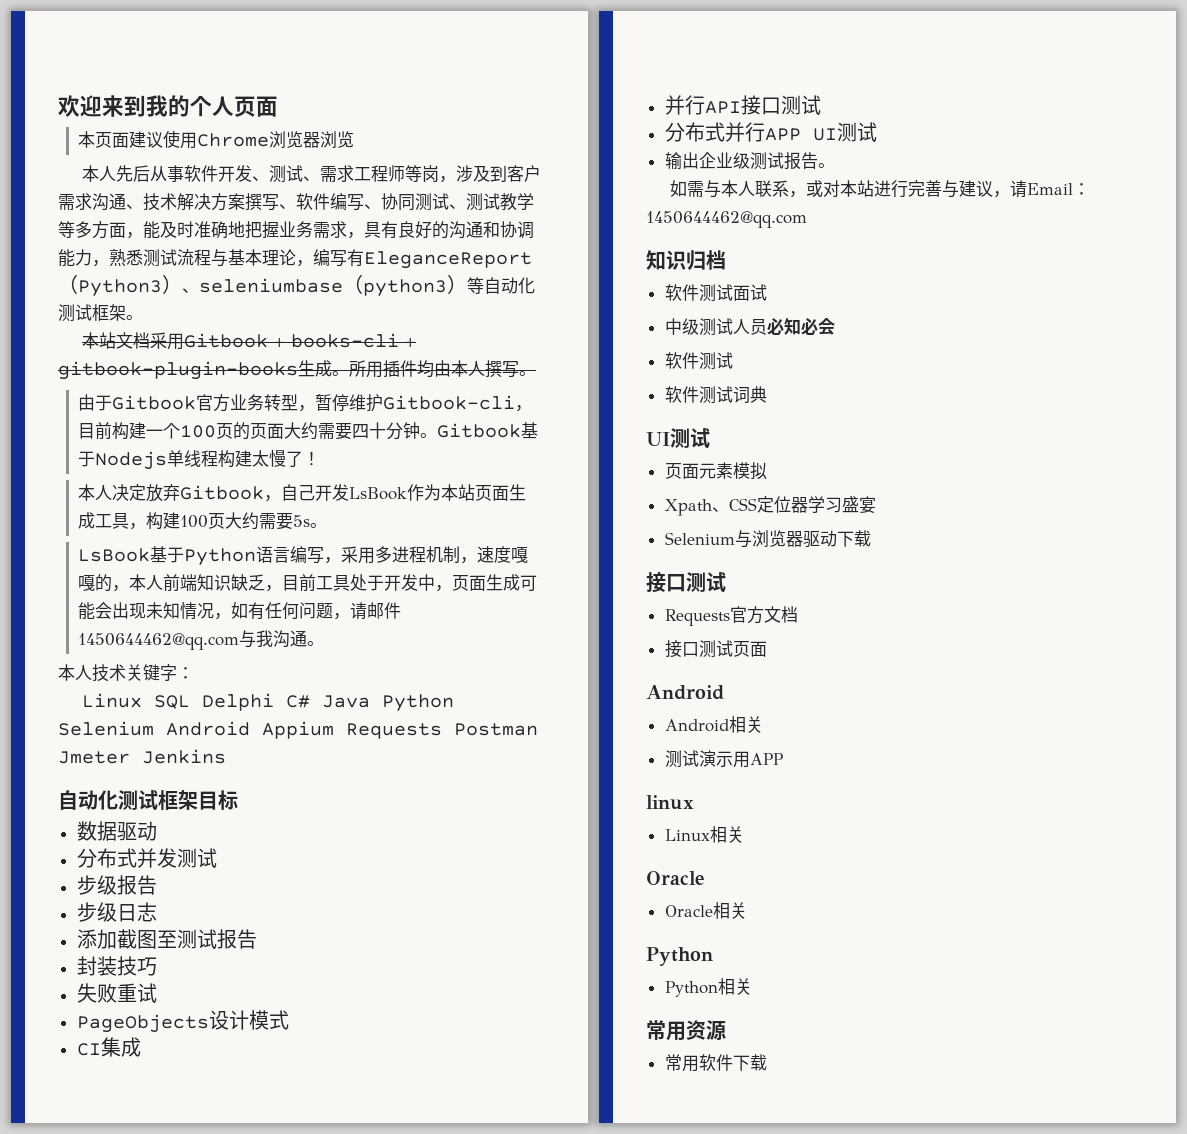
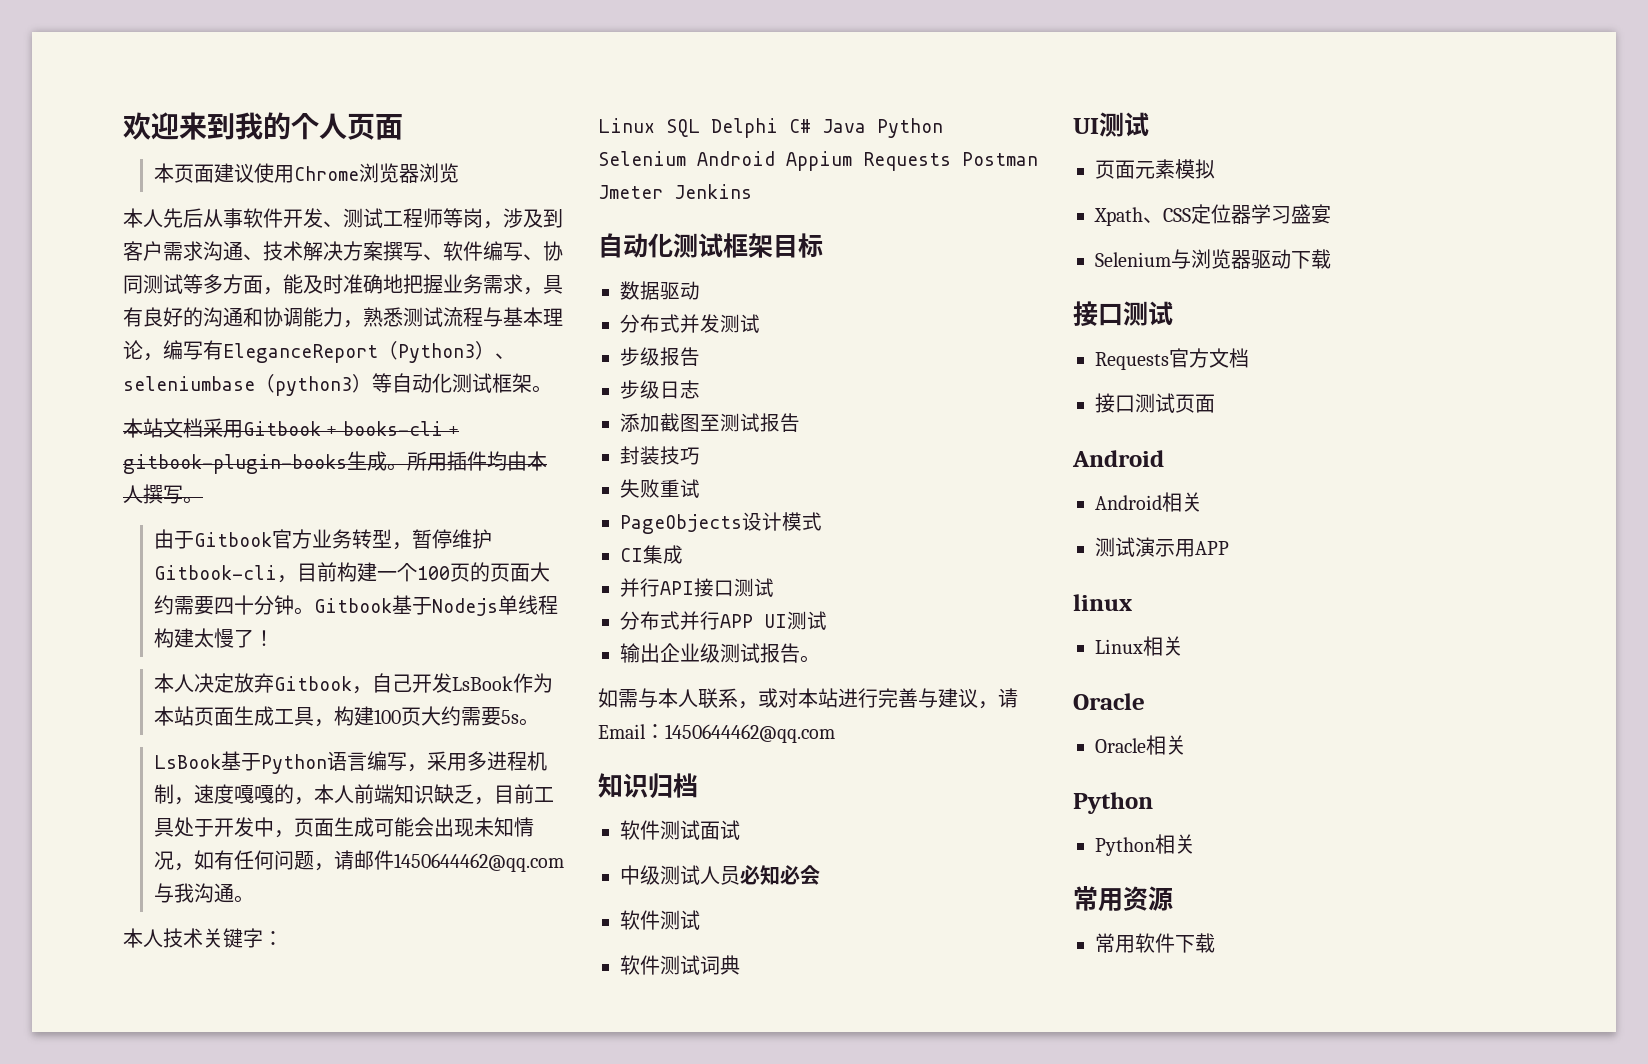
[302,165,354,182] 、需求 -> (383, 218) none
[449,193,534,211] 、测试教学 -> (183, 284) none

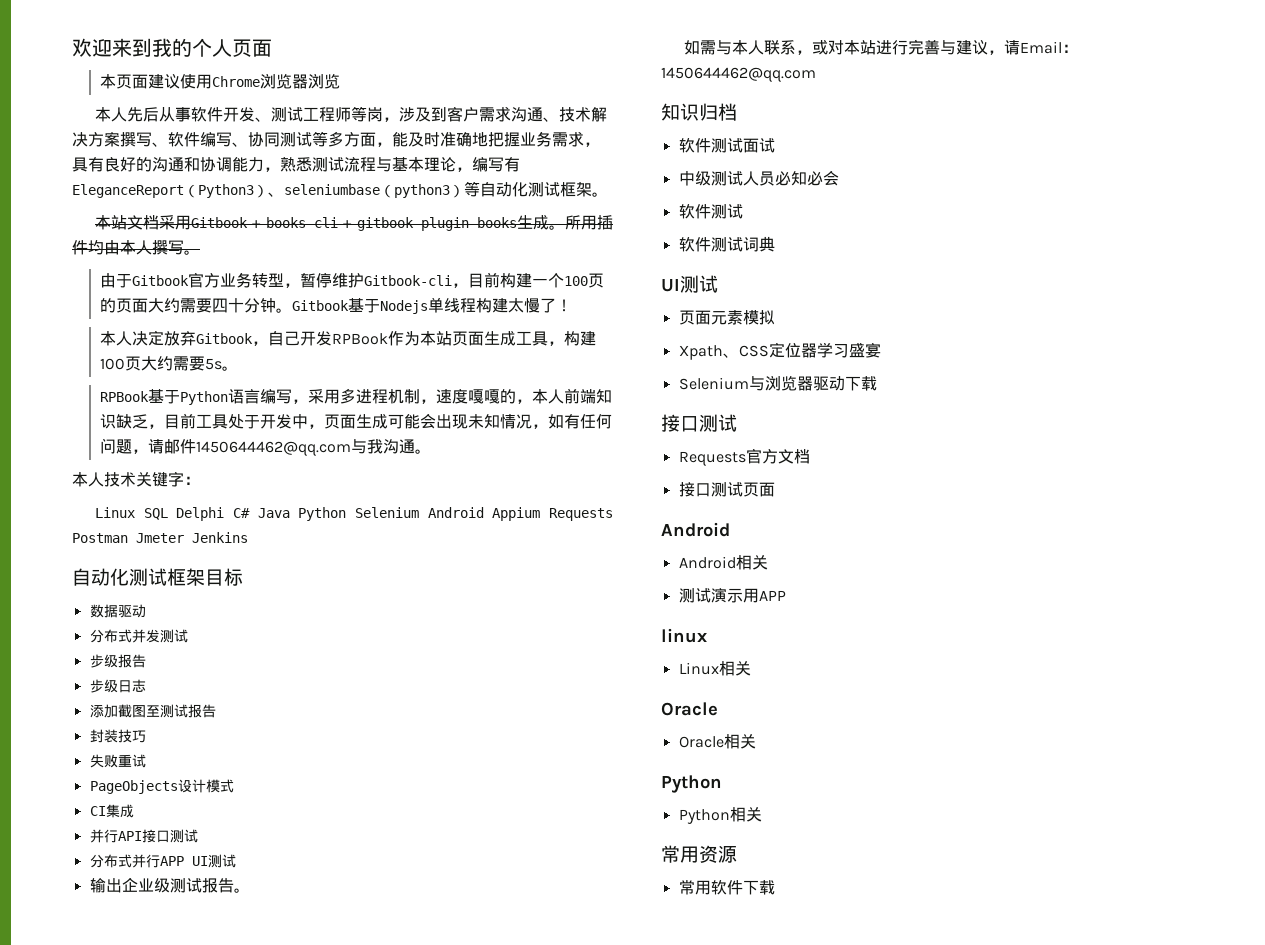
[451,676,513,691] LsBook -> [331,333,388,345] RPBook
[153,754,221,769] LsBook -> [99,391,149,402] RPBook

